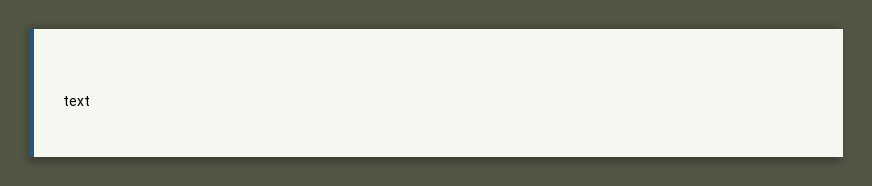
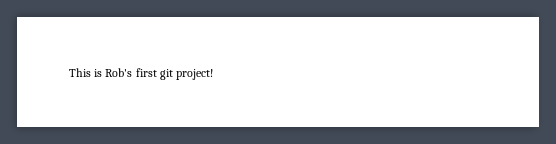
[63,96,90,106] text -> [69,68,214,80] This is Rob's first git project!

